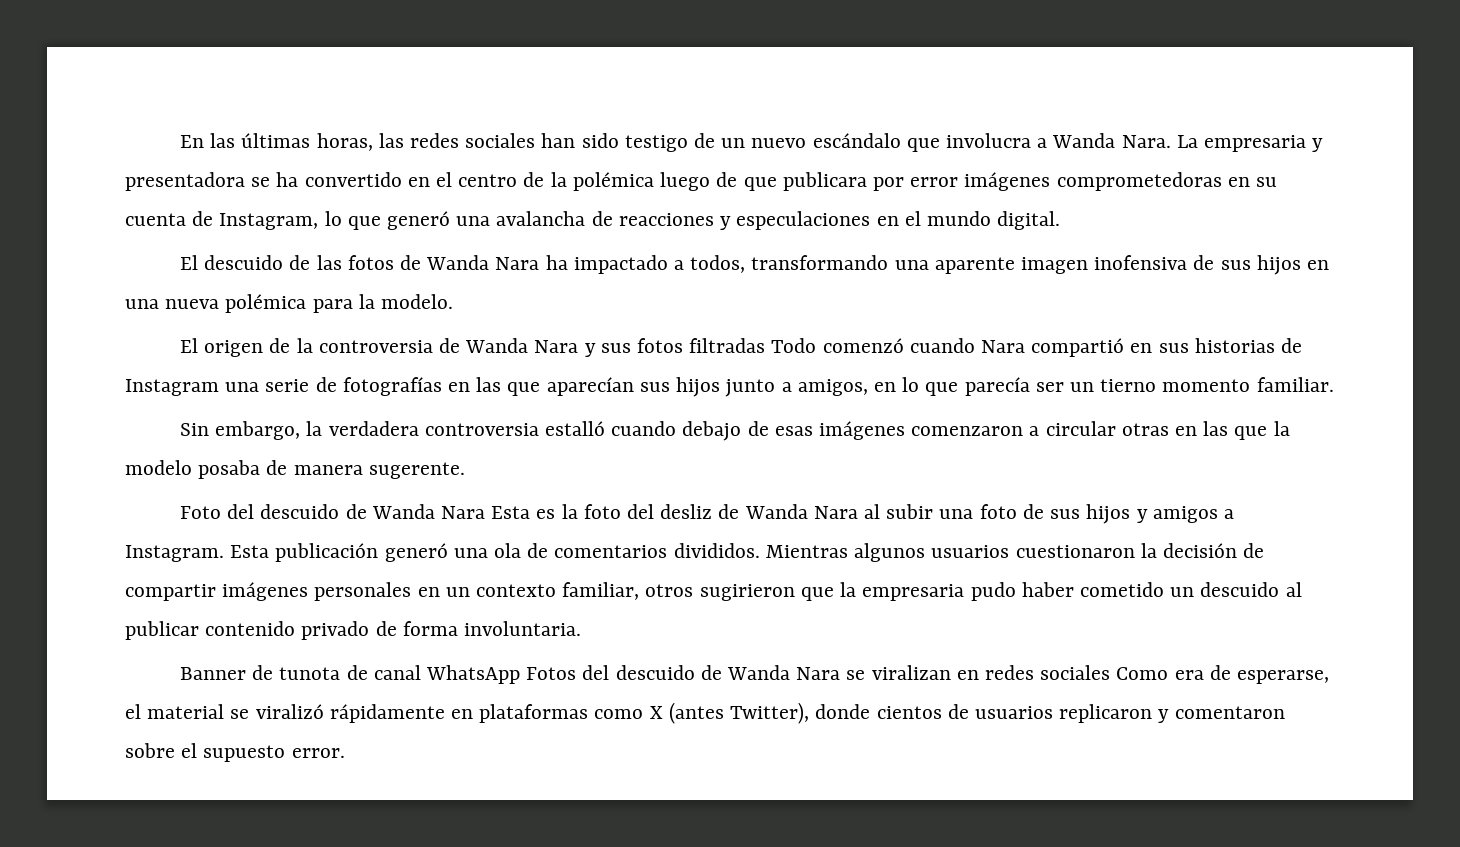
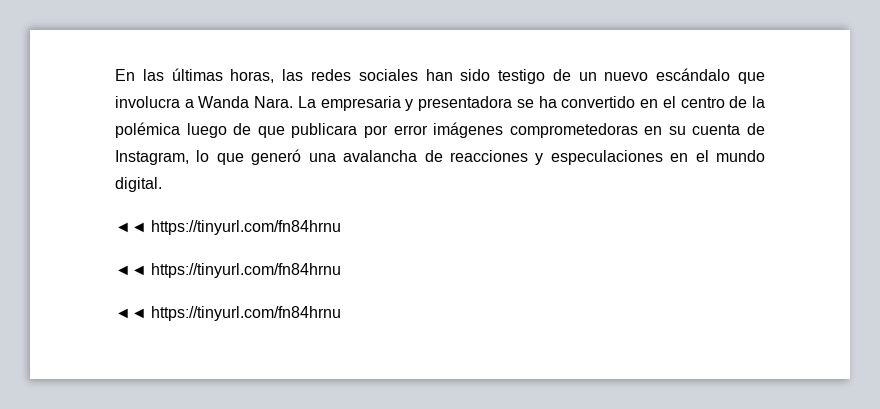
[179,255,1330,275] [125,294,454,313] [179,338,1303,357] [125,377,1334,397] [179,421,1290,441] [125,460,465,479] [179,504,1234,524] [125,543,1265,562] [125,582,1302,601] [125,621,582,640] [179,665,1330,684] [125,702,1285,724] [125,743,345,762] El descuido de las fotos de Wanda Nara ha impactado a todos, transformando una aparente imagen inofensiva de sus hijos en una nueva polémica para la modelo. // El origen de la controversia de Wanda Nara y sus fotos filtradas Todo comenzó cuando Nara compartió en sus historias de Instagram una serie de fotografías en las que aparecían sus hijos junto a amigos, en lo que parecía ser un tierno momento familiar. // Sin embargo, la verdadera controversia estalló cuando debajo de esas imágenes comenzaron a circular otras en las que la modelo posaba de manera sugerente. // Foto del descuido de Wanda Nara Esta es la foto del desliz de Wanda Nara al subir una foto de sus hijos y amigos a Instagram. Esta publicación generó una ola de comentarios divididos. Mientras algunos usuarios cuestionaron la decisión de compartir imágenes personales en un contexto familiar, otros sugirieron que la empresaria pudo haber cometido un descuido al publicar contenido privado de forma involuntaria. // Banner de tunota de canal WhatsApp Fotos del descuido de Wanda Nara se viralizan en redes sociales Como era de esperarse, el material se viralizó rápidamente en plataformas como X (antes Twitter), donde cientos de usuarios replicaron y comentaron sobre el supuesto error. -> [115,220,342,235] [115,263,342,278] [115,306,342,321] ◄◄ https://tinyurl.com/fn84hrnu // ◄◄ https://tinyurl.com/fn84hrnu // ◄◄ https://tinyurl.com/fn84hrnu

